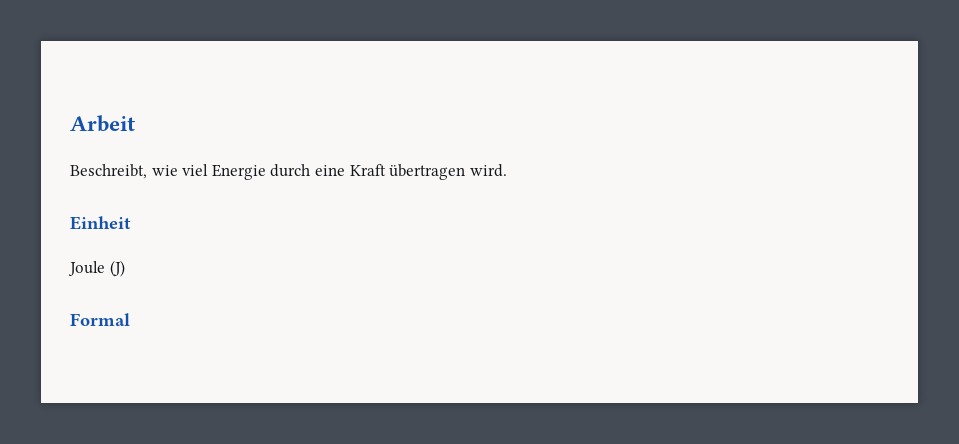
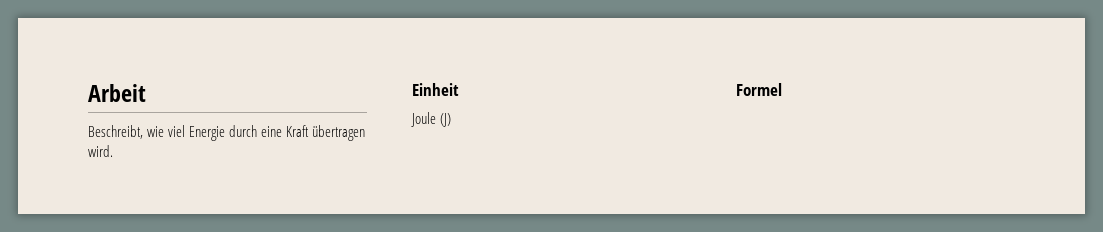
[70,313,130,326] Formal -> [736,83,782,96] Formel

